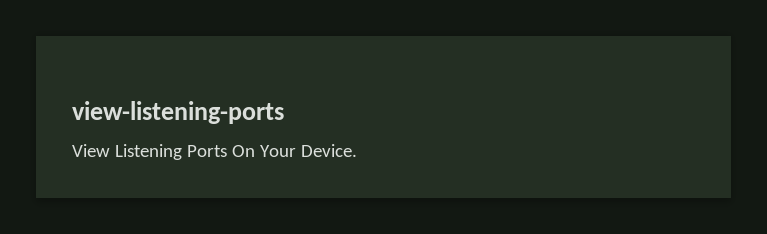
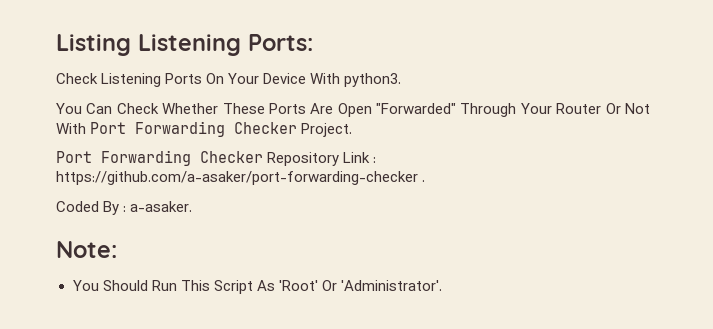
[72,101,284,124] [72,144,357,160] view-listening-ports // View Listening Ports On Your Device. -> [56,34,313,56] [56,73,402,87] [56,103,650,117] [56,121,353,137] [56,150,377,166] [56,171,426,185] [56,201,193,215] [56,241,117,258] [72,280,442,294] Listing Listening Ports: // Check Listening Ports On Your Device With python3. // You Can Check Whether These Ports Are Open "Forwarded" Through Your Router Or Not With Port Forwarding Checker Project. // Port Forwarding Checker Repository Link : https://github.com/a-asaker/port-forwarding-checker . // Coded By : a-asaker. // Note: // You Should Run This Script As 'Root' Or 'Administrator'.

